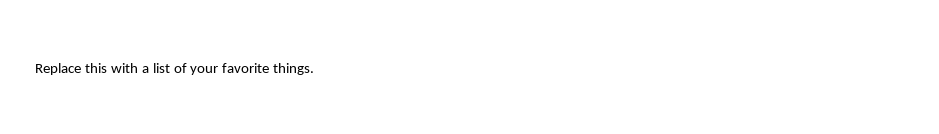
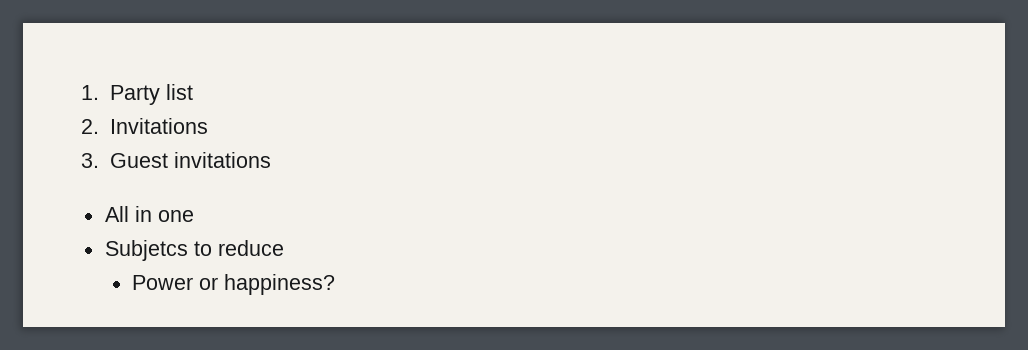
[35,63,315,75] Replace this with a list of your favorite things. -> [81,84,193,105] [81,118,208,134] [81,152,271,168] [104,206,194,222] [104,240,284,261] [132,274,336,295] 1. Party list // 2. Invitations // 3. Guest invitations // All in one // Subjetcs to reduce // Power or happiness?

